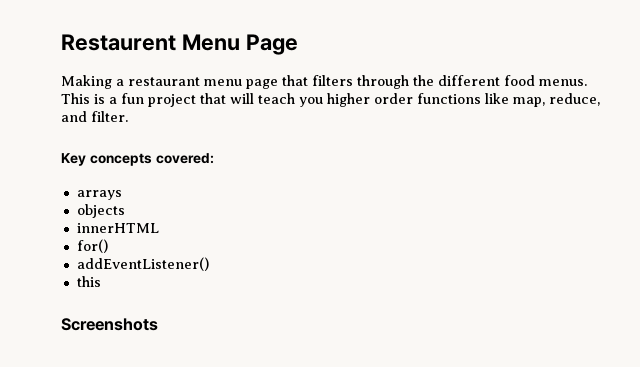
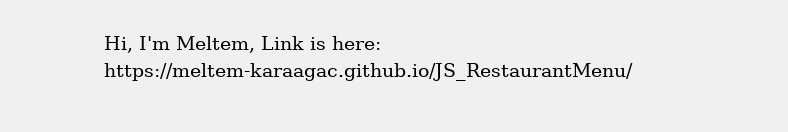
[61,34,298,55] [61,75,587,89] [61,93,600,107] [61,111,128,122] [61,153,214,166] [76,190,122,200] [76,204,125,218] [76,223,159,233] [76,239,108,253] [76,257,209,271] [76,276,101,287] [61,318,158,331] Restaurent Menu Page // Making a restaurant menu page that filters through the different food menus. This is a fun project that will teach you higher order functions like map, reduce, and filter. // Key concepts covered: // arrays // objects // innerHTML // for() // addEventListener() // this // Screenshots -> [104,36,381,53] [104,63,633,81] Hi, I'm Meltem, Link is here: https://meltem-karaagac.github.io/JS_RestaurantMenu/

